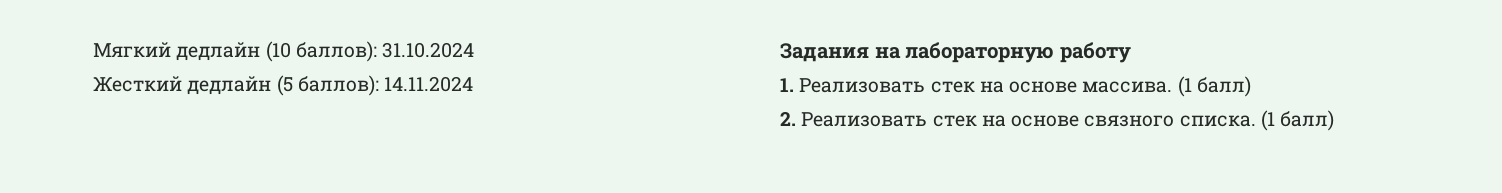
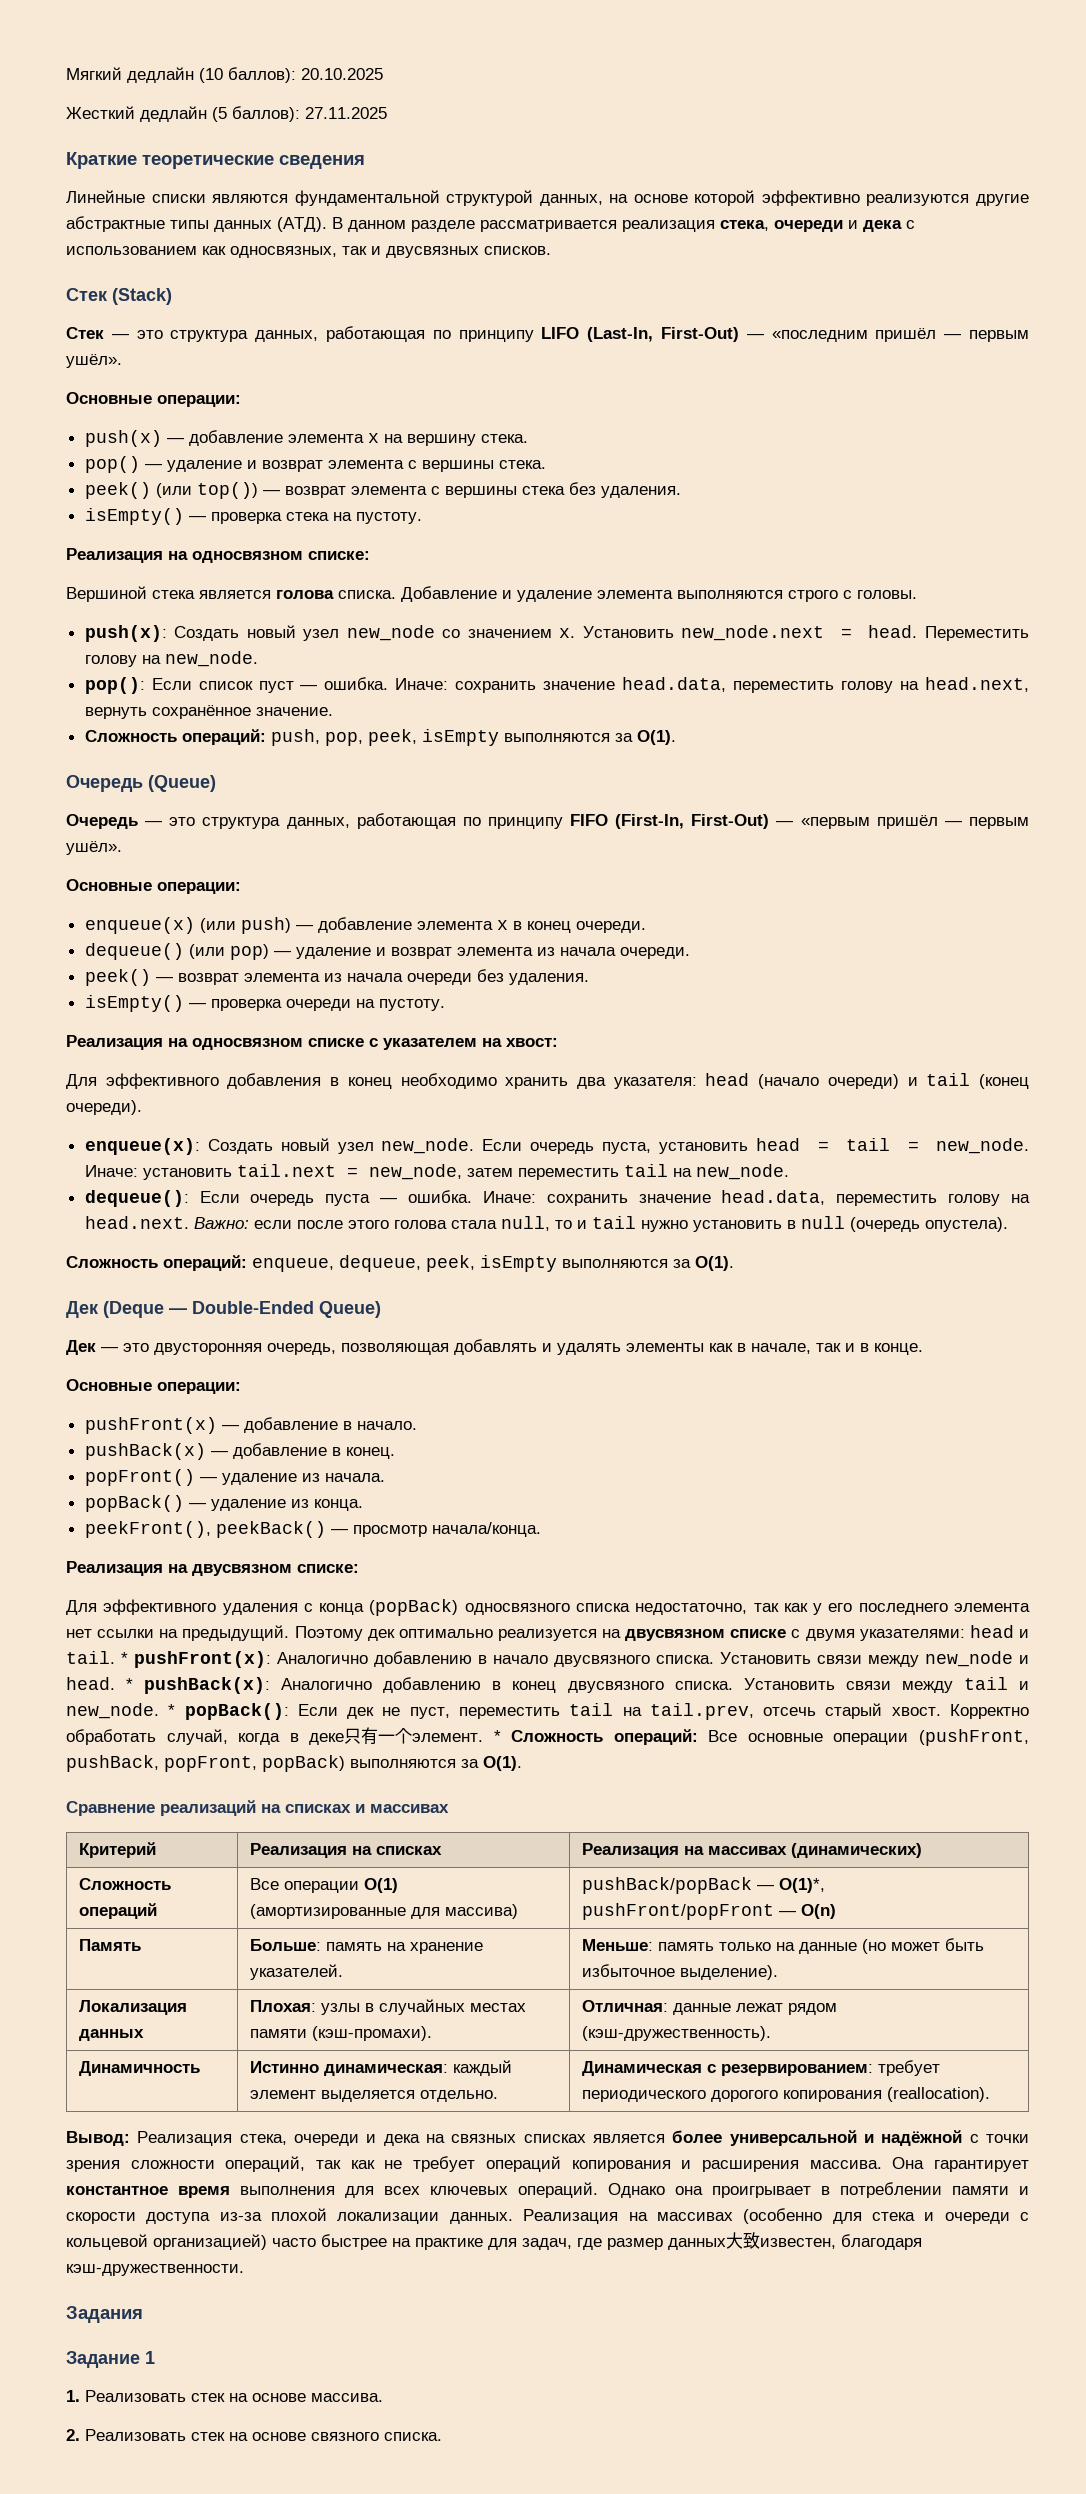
[382,42,475,58] 31.10.2024 -> [301,68,383,80] 20.10.2025
[384,76,474,92] [780,42,1131,63] 14.11.2024 // Задания на лабораторную работу -> [305,107,387,119] [66,152,365,169] [66,190,1029,206] [66,216,915,232] [66,246,551,258] [66,288,172,305] [66,326,1029,342] [66,354,122,368] [66,392,241,407] [84,430,528,447] [84,456,546,473] [84,482,681,499] [84,508,422,525] [66,548,370,563] [66,586,917,602] [84,625,1029,642] [84,651,258,667] [84,677,1029,694] [84,705,333,719] [84,729,676,746] [66,775,216,792] [66,813,1029,829] [66,841,122,855] [66,879,241,894] [84,917,646,934] [84,943,690,960] [84,969,589,986] [84,995,445,1012] [66,1035,558,1050] [66,1073,1029,1089] [66,1100,142,1115] [84,1138,1029,1155] [84,1164,789,1180] [84,1190,1030,1207] [84,1216,1008,1232] [66,1255,734,1272] [66,1301,381,1318] [66,1339,923,1355] [66,1379,241,1394] [84,1417,417,1434] [84,1443,395,1460] [84,1469,385,1486] [84,1495,363,1512] [84,1521,541,1538] [66,1561,359,1576] [66,1599,1031,1616] [66,1625,1029,1641] [66,1651,1029,1668] [66,1677,1030,1694] [66,1703,1030,1720] [66,1727,1029,1746] [66,1755,522,1772] [66,1800,449,1816] [79,1842,157,1858] [250,1843,443,1858] [582,1843,923,1858] [79,1878,172,1890] [79,1903,158,1919] [250,1878,399,1893] [250,1904,519,1919] [582,1877,826,1894] [582,1903,837,1920] [79,1939,142,1951] [250,1939,484,1954] [250,1964,344,1980] [582,1938,985,1954] [582,1964,779,1980] [79,2000,188,2015] [79,2029,145,2041] [250,1999,527,2015] [250,2026,433,2041] [582,2000,838,2015] [582,2026,772,2041] [79,2061,201,2076] [250,2060,513,2076] [250,2090,499,2102] [582,2060,941,2076] [582,2087,991,2102] [66,2130,1029,2146] [66,2156,1029,2172] [66,2182,1029,2198] [66,2208,1030,2224] [66,2232,922,2250] [66,2264,244,2276] [66,2306,143,2323] [66,2351,155,2368] 27.11.2025 // Краткие теоретические сведения // Линейные списки являются фундаментальной структурой данных, на основе которой эффективно реализуются другие абстрактные типы данных (АТД). В данном разделе рассматривается реализация стека, очереди и дека с использованием как односвязных, так и двусвязных списков. // Стек (Stack) // Стек — это структура данных, работающая по принципу LIFO (Last-In, First-Out) — «последним пришёл — первым ушёл». // Основные операции: // push(x) — добавление элемента x на вершину стека. // pop() — удаление и возврат элемента с вершины стека. // peek() (или top()) — возврат элемента с вершины стека без удаления. // isEmpty() — проверка стека на пустоту. // Реализация на односвязном списке: // Вершиной стека является голова списка. Добавление и удаление элемента выполняются строго с головы. // push(x): Создать новый узел new_node со значением x. Установить new_node.next = head. Переместить голову на new_node. // pop(): Если список пуст — ошибка. Иначе: сохранить значение head.data, переместить голову на head.next, вернуть сохранённое значение. // Сложность операций: push, pop, peek, isEmpty выполняются за O(1). // Очередь (Queue) // Очередь — это структура данных, работающая по принципу FIFO (First-In, First-Out) — «первым пришёл — первым ушёл». // Основные операции: // enqueue(x) (или push) — добавление элемента x в конец очереди. // dequeue() (или pop) — удаление и возврат элемента из начала очереди. // peek() — возврат элемента из начала очереди без удаления. // isEmpty() — проверка очереди на пустоту. // Реализация на односвязном списке с указателем на хвост: // Для эффективного добавления в конец необходимо хранить два указателя: head (начало очереди) и tail (конец очереди). // enqueue(x): Создать новый узел new_node. Если очередь пуста, установить head = tail = new_node. Иначе: установить tail.next = new_node, затем переместить tail на new_node. // dequeue(): Если очередь пуста — ошибка. Иначе: сохранить значение head.data, переместить голову на head.next. Важно: если после этого голова стала null, то и tail нужно установить в null (очередь опустела). // Сложность операций: enqueue, dequeue, peek, isEmpty выполняются за O(1). // Дек (Deque — Double-Ended Queue) // Дек — это двусторонняя очередь, позволяющая добавлять и удалять элементы как в начале, так и в конце. // Основные операции: // pushFront(x) — добавление в начало. // pushBack(x) — добавление в конец. // popFront() — удаление из начала. // popBack() — удаление из конца. // peekFront(), peekBack() — просмотр начала/конца. // Реализация на двусвязном списке: // Для эффективного удаления с конца (popBack) односвязного списка недостаточно, так как у его последнего элемента нет ссылки на предыдущий. Поэтому дек оптимально реализуется на двусвязном списке с двумя указателями: head и tail. * pushFront(x): Аналогично добавлению в начало двусвязного списка. Установить связи между new_node и head. * pushBack(x): Аналогично добавлению в конец двусвязного списка. Установить связи между tail и new_node. * popBack(): Если дек не пуст, переместить tail на tail.prev, отсечь старый хвост. Корректно обработать случай, когда в деке只有一个элемент. * Сложность операций: Все основные операции (pushFront, pushBack, popFront, popBack) выполняются за O(1). // Сравнение реализаций на списках и массивах // Критерий | Реализация на списках | Реализация на массивах (динамических) // Сложность операций | Все операции O(1) (амортизированные для массива) | pushBack/popBack — O(1)*, pushFront/popFront — O(n) // Память | Больше: память на хранение указателей. | Меньше: память только на данные (но может быть избыточное выделение). // Локализация данных | Плохая: узлы в случайных местах памяти (кэш-промахи). | Отличная: данные лежат рядом (кэш-дружественность). // Динамичность | Истинно динамическая: каждый элемент выделяется отдельно. | Динамическая с резервированием: требует периодического дорогого копирования (reallocation). // Вывод: Реализация стека, очереди и дека на связных списках является более универсальной и надёжной с точки зрения сложности операций, так как не требует операций копирования и расширения массива. Она гарантирует константное время выполнения для всех ключевых операций. Однако она проигрывает в потреблении памяти и скорости доступа из-за плохой локализации данных. Реализация на массивах (особенно для стека и очереди с кольцевой организацией) часто быстрее на практике для задач, где размер данных大致известен, благодаря кэш-дружественности. // Задания // Задание 1
[1177,76,1251,97] (1 балл) -> (383, 2397) none
[1260,110,1335,131] (1 балл) -> (442, 2436) none

